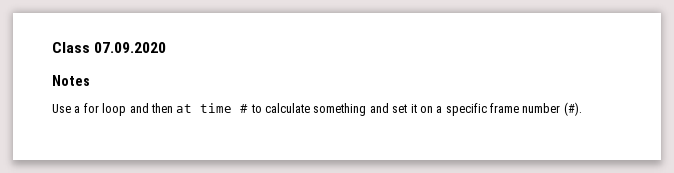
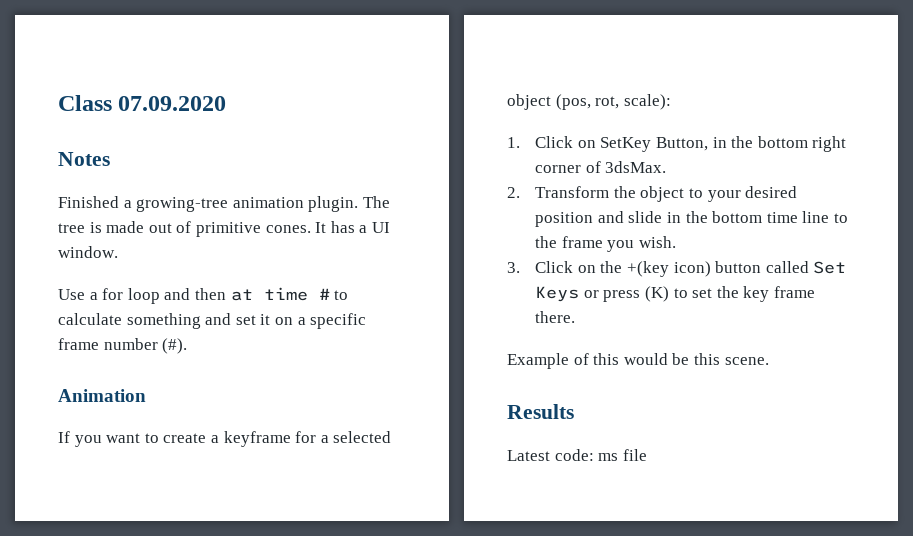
(90, 80) none -> [58,196,390,212] [58,221,390,237] [58,246,118,258] // Finished a growing-tree animation plugin. The tree is made out of primitive cones. It has a UI window.
(582, 109) none -> [58,389,146,402] [58,431,392,447] [507,94,671,110] [507,136,847,152] [535,161,667,173] [507,186,798,202] [535,211,848,227] [535,236,676,252] [507,261,847,277] [535,286,815,302] [535,311,576,323] [507,353,769,369] [507,404,574,419] [507,449,647,461] // Animation // If you want to create a keyframe for a selected object (pos, rot, scale): // 1. Click on SetKey Button, in the bottom right corner of 3dsMax. // 2. Transform the object to your desired position and slide in the bottom time line to the frame you wish. // 3. Click on the +(key icon) button called Set Keys or press (K) to set the key frame there. // Example of this would be this scene. // Results // Latest code: ms file

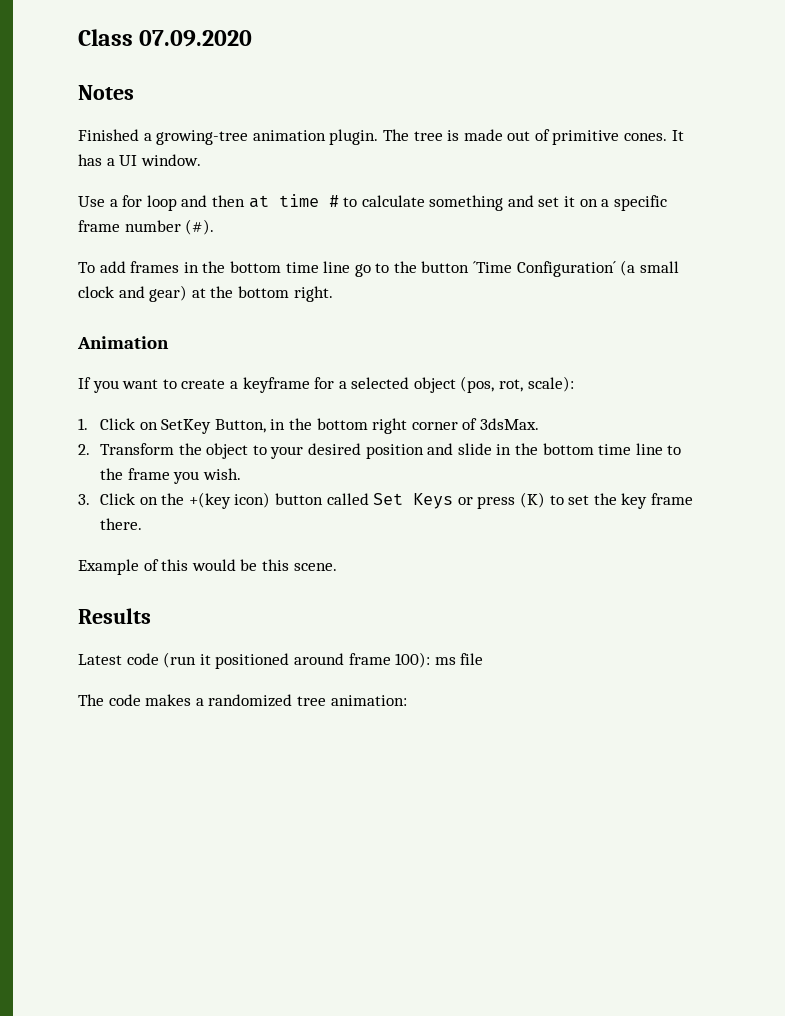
(188, 346) none -> [78,260,679,277] [78,285,333,302] // To add frames in the bottom time line go to the button ´Time Configuration´ (a small clock and gear) at the bottom right.
[554,449,647,461] code: ms file -> [126,652,484,669] [78,694,407,707] code (run it positioned around frame 100): ms file // The code makes a randomized tree animation:

